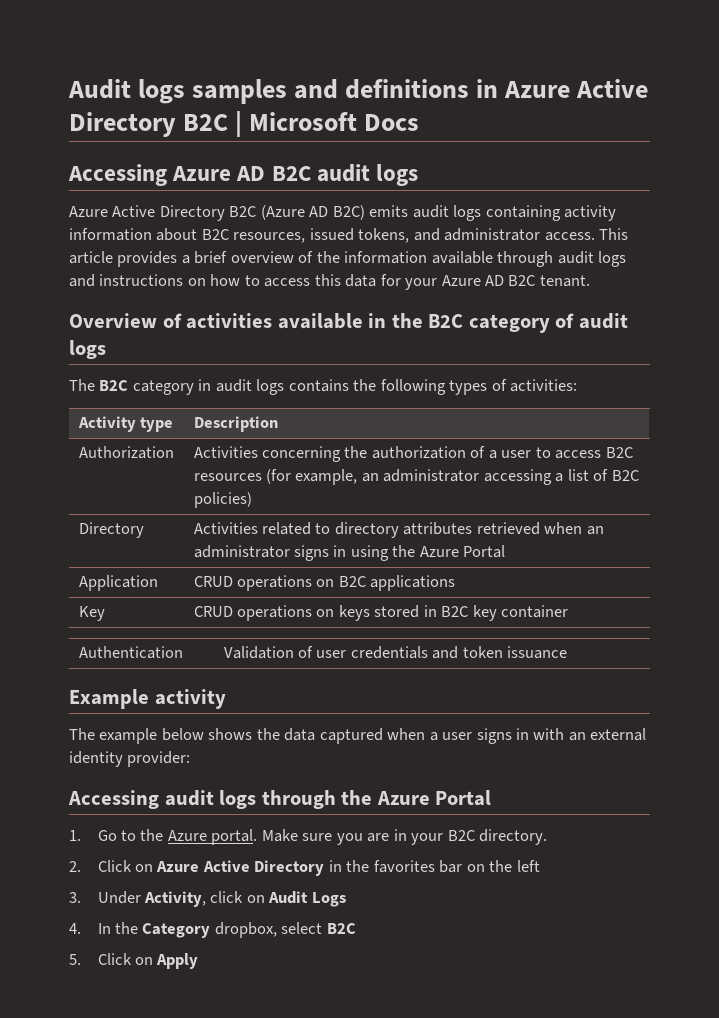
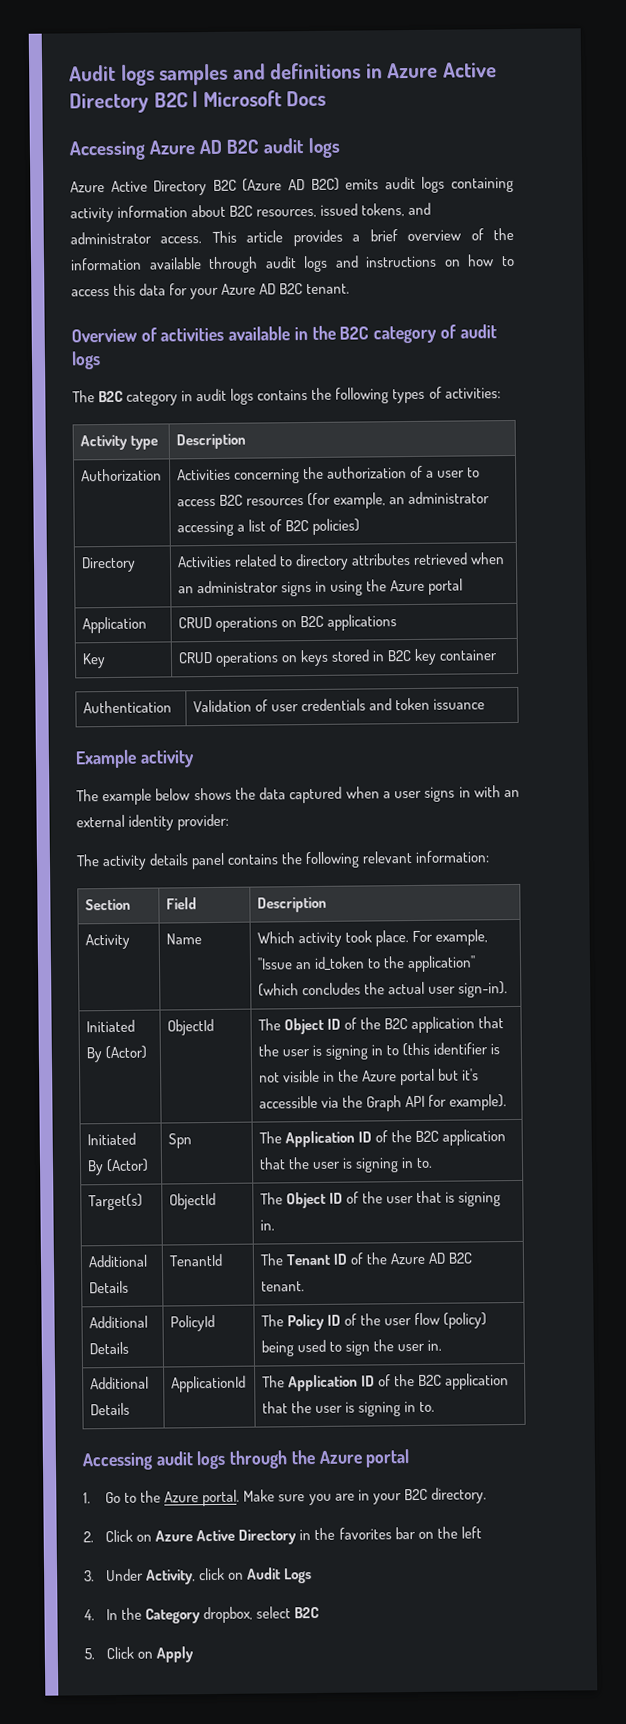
[463,545,506,558] Portal -> [428,578,464,595] portal
(191, 759) none -> [76,850,491,871] [84,898,131,911] [165,897,197,910] [256,896,327,913] [84,933,130,950] [165,933,202,945] [256,929,489,948] [256,955,477,973] [257,981,509,998] [85,1019,135,1033] [85,1045,147,1063] [166,1018,214,1036] [257,1016,505,1035] [257,1042,501,1060] [258,1068,480,1086] [258,1094,508,1112] [86,1132,136,1146] [86,1158,149,1176] [167,1133,192,1149] [258,1129,507,1148] [258,1157,434,1173] [87,1193,143,1211] [168,1192,216,1210] [259,1190,502,1209] [259,1219,275,1231] [87,1254,148,1268] [88,1280,129,1294] [168,1253,223,1267] [259,1252,474,1266] [260,1281,305,1292] [88,1315,148,1329] [88,1341,129,1355] [169,1315,215,1332] [260,1312,488,1331] [260,1339,443,1357] [89,1376,149,1390] [89,1402,130,1416] [170,1375,246,1393] [261,1373,510,1392] [261,1400,436,1417] // The activity details panel contains the following relevant information: // Section | Field | Description // Activity | Name | Which activity took place. For example, "Issue an id_token to the application" (which concludes the actual user sign-in). // Initiated By (Actor) | ObjectId | The Object ID of the B2C application that the user is signing in to (this identifier is not visible in the Azure portal but it's accessible via the Graph API for example). // Initiated By (Actor) | Spn | The Application ID of the B2C application that the user is signing in to. // Target(s) | ObjectId | The Object ID of the user that is signing in. // Additional Details | TenantId | The Tenant ID of the Azure AD B2C tenant. // Additional Details | PolicyId | The Policy ID of the user flow (policy) being used to sign the user in. // Additional Details | ApplicationId | The Application ID of the B2C application that the user is signing in to.
[435,790,492,806] Portal -> [365,1449,411,1468] portal

